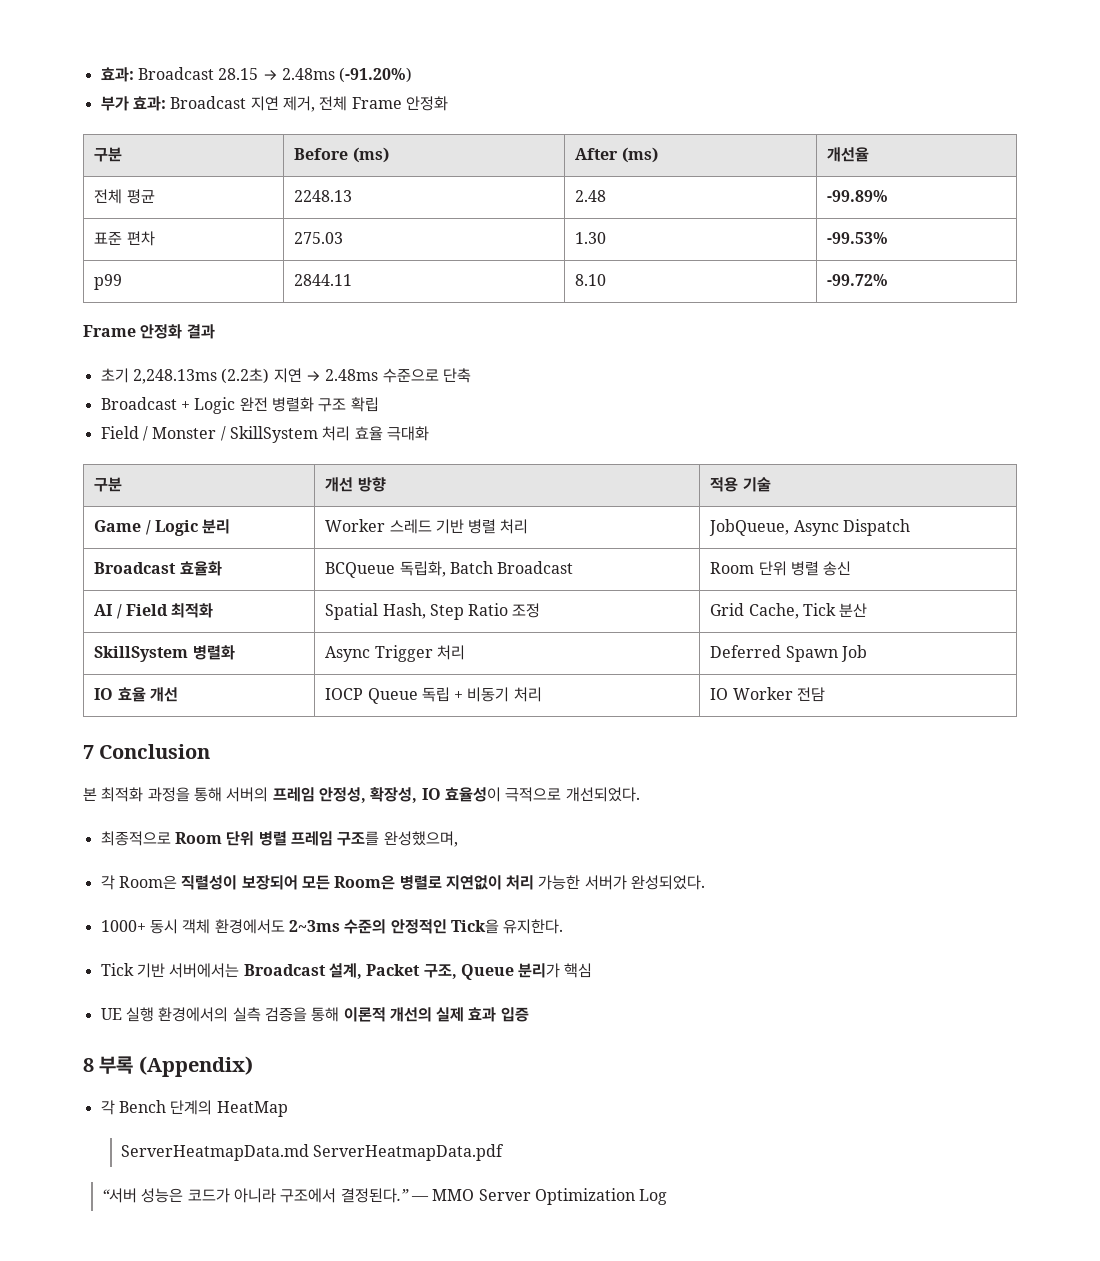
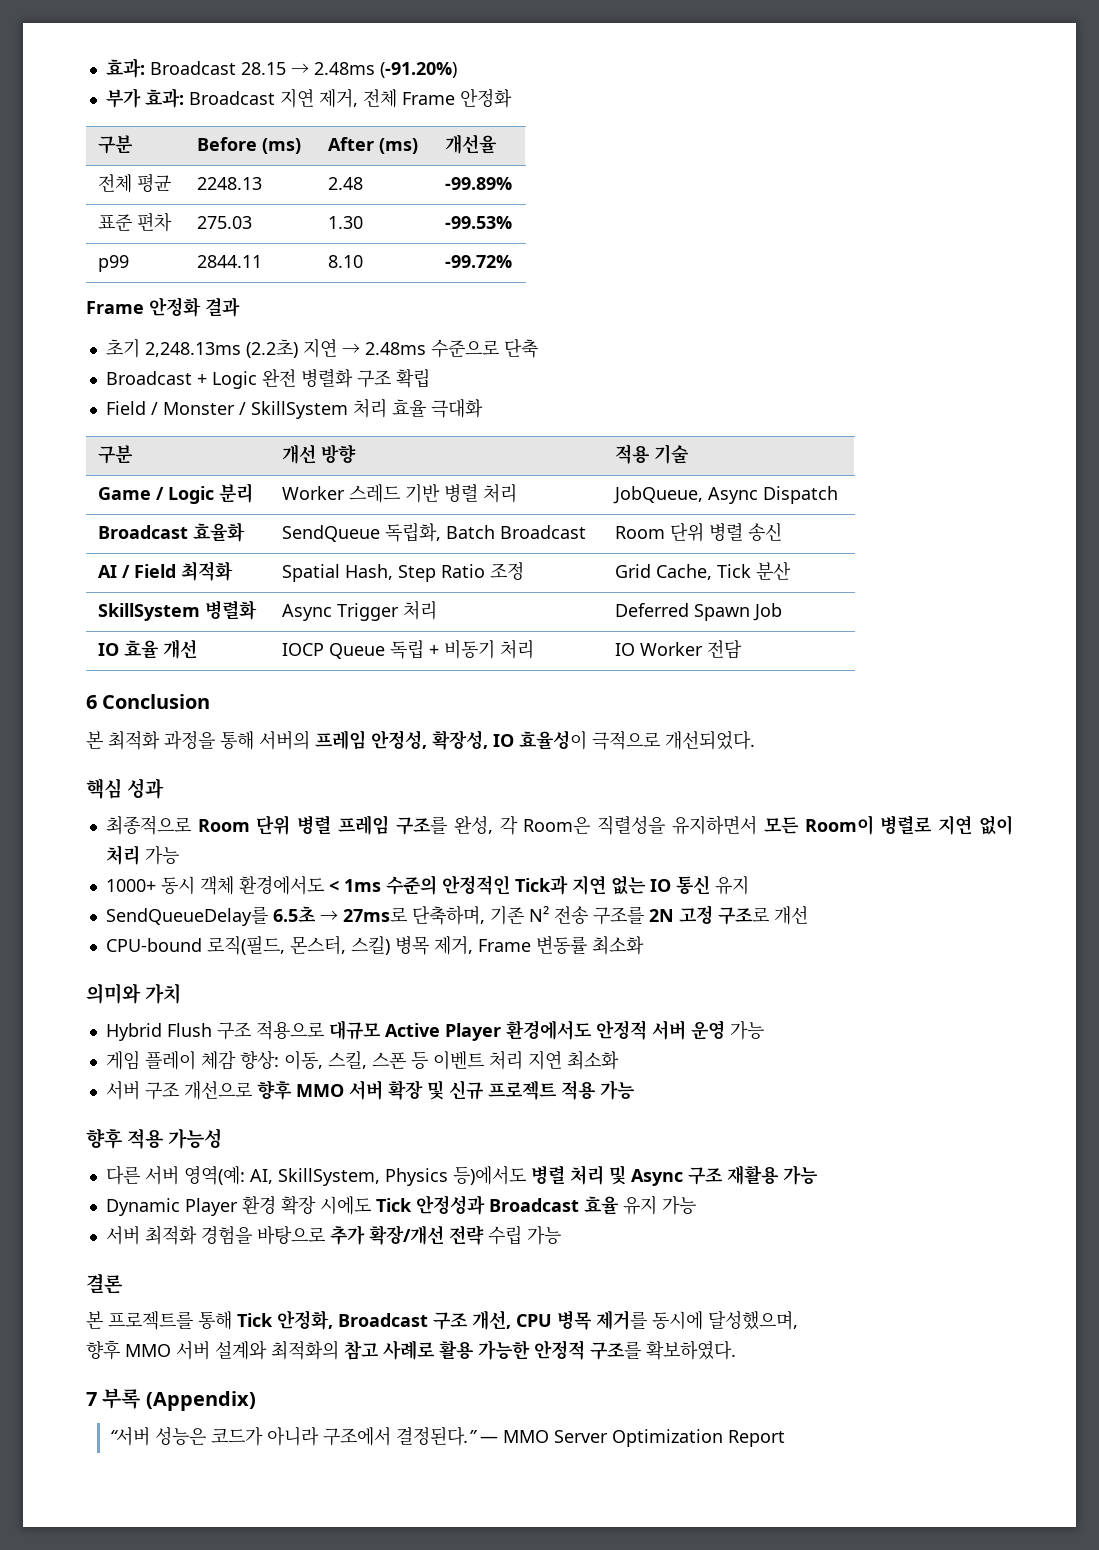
[325,562,396,578] BCQueue -> [282,525,381,542] SendQueue
[83,745,94,759] 7 -> [86,695,97,709] 6
(640, 794) none -> [86,778,165,799] // 핵심 성과
[383,831,458,847] 완성했으며, // -> [453,816,493,834] 완성,
[181,875,706,890] [100,919,564,934] [100,963,593,980] [100,1007,529,1022] [83,1056,253,1077] [100,1100,288,1117] [121,1144,505,1161] 직렬성이 보장되어 모든 Room은 병렬로 지연없이 처리 가능한 서버가 완성되었다. // 1000+ 동시 객체 환경에서도 2~3ms 수준의 안정적인 Tick을 유지한다. // Tick 기반 서버에서는 Broadcast 설계, Packet 구조, Queue 분리가 핵심 // UE 실행 환경에서의 실측 검증을 통해 이론적 개선의 실제 효과 입증 // 8 부록 (Appendix) // 각 Bench 단계의 HeatMap // ServerHeatmapData.md ServerHeatmapData.pdf -> [597,815,1014,835] [105,845,179,865] [105,875,749,895] [105,905,808,926] [105,935,644,955] [86,983,182,1004] [105,1020,764,1041] [105,1050,619,1070] [105,1080,635,1100] [86,1128,223,1149] [105,1165,818,1186] [105,1195,696,1216] [105,1225,561,1245] [86,1273,123,1294] [86,1310,798,1330] [86,1340,736,1360] [86,1388,256,1411] 직렬성을 유지하면서 모든 Room이 병렬로 지연 없이 처리 가능 // 1000+ 동시 객체 환경에서도 < 1ms 수준의 안정적인 Tick과 지연 없는 IO 통신 유지 // SendQueueDelay를 6.5초 → 27ms로 단축하며, 기존 N² 전송 구조를 2N 고정 구조로 개선 // CPU-bound 로직(필드, 몬스터, 스킬) 병목 제거, Frame 변동률 최소화 // 의미와 가치 // Hybrid Flush 구조 적용으로 대규모 Active Player 환경에서도 안정적 서버 운영 가능 // 게임 플레이 체감 향상: 이동, 스킬, 스폰 등 이벤트 처리 지연 최소화 // 서버 구조 개선으로 향후 MMO 서버 확장 및 신규 프로젝트 적용 가능 // 향후 적용 가능성 // 다른 서버 영역(예: AI, SkillSystem, Physics 등)에서도 병렬 처리 및 Async 구조 재활용 가능 // Dynamic Player 환경 확장 시에도 Tick 안정성과 Broadcast 효율 유지 가능 // 서버 최적화 경험을 바탕으로 추가 확장/개선 전략 수립 가능 // 결론 // 본 프로젝트를 통해 Tick 안정화, Broadcast 구조 개선, CPU 병목 제거를 동시에 달성했으며, // 향후 MMO 서버 설계와 최적화의 참고 사례로 활용 가능한 안정적 구조를 확보하였다. // 7 부록 (Appendix)
[639,1189,668,1205] Log -> [727,1430,785,1447] Report

